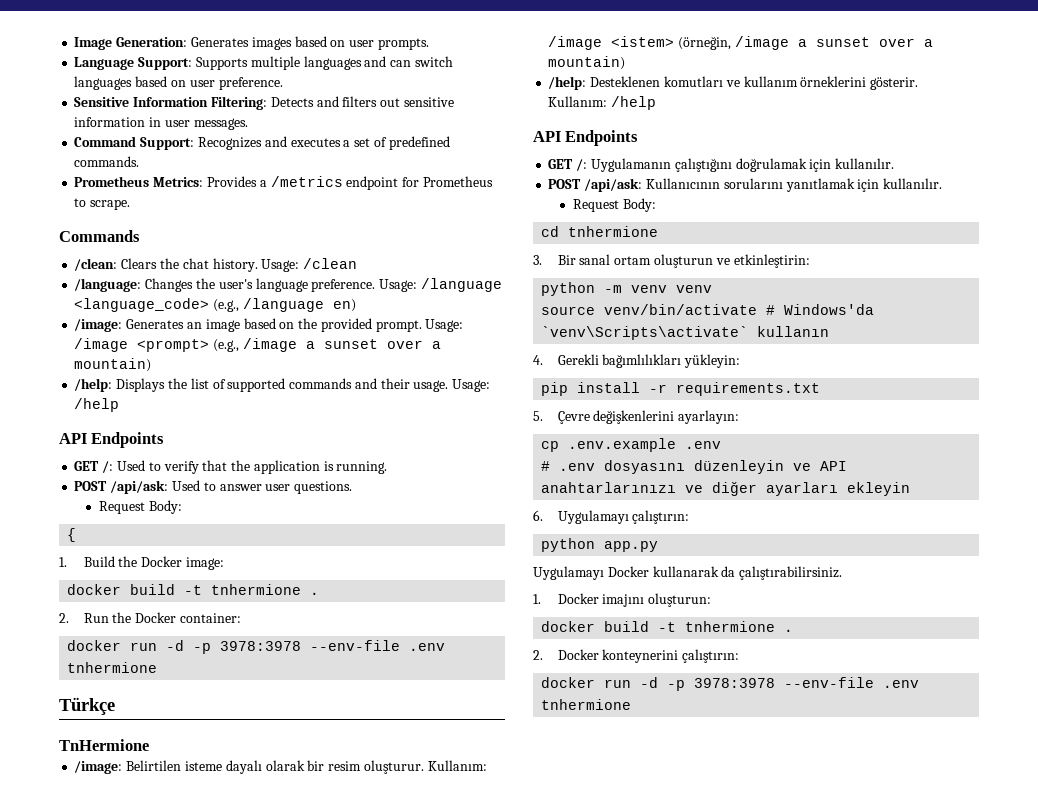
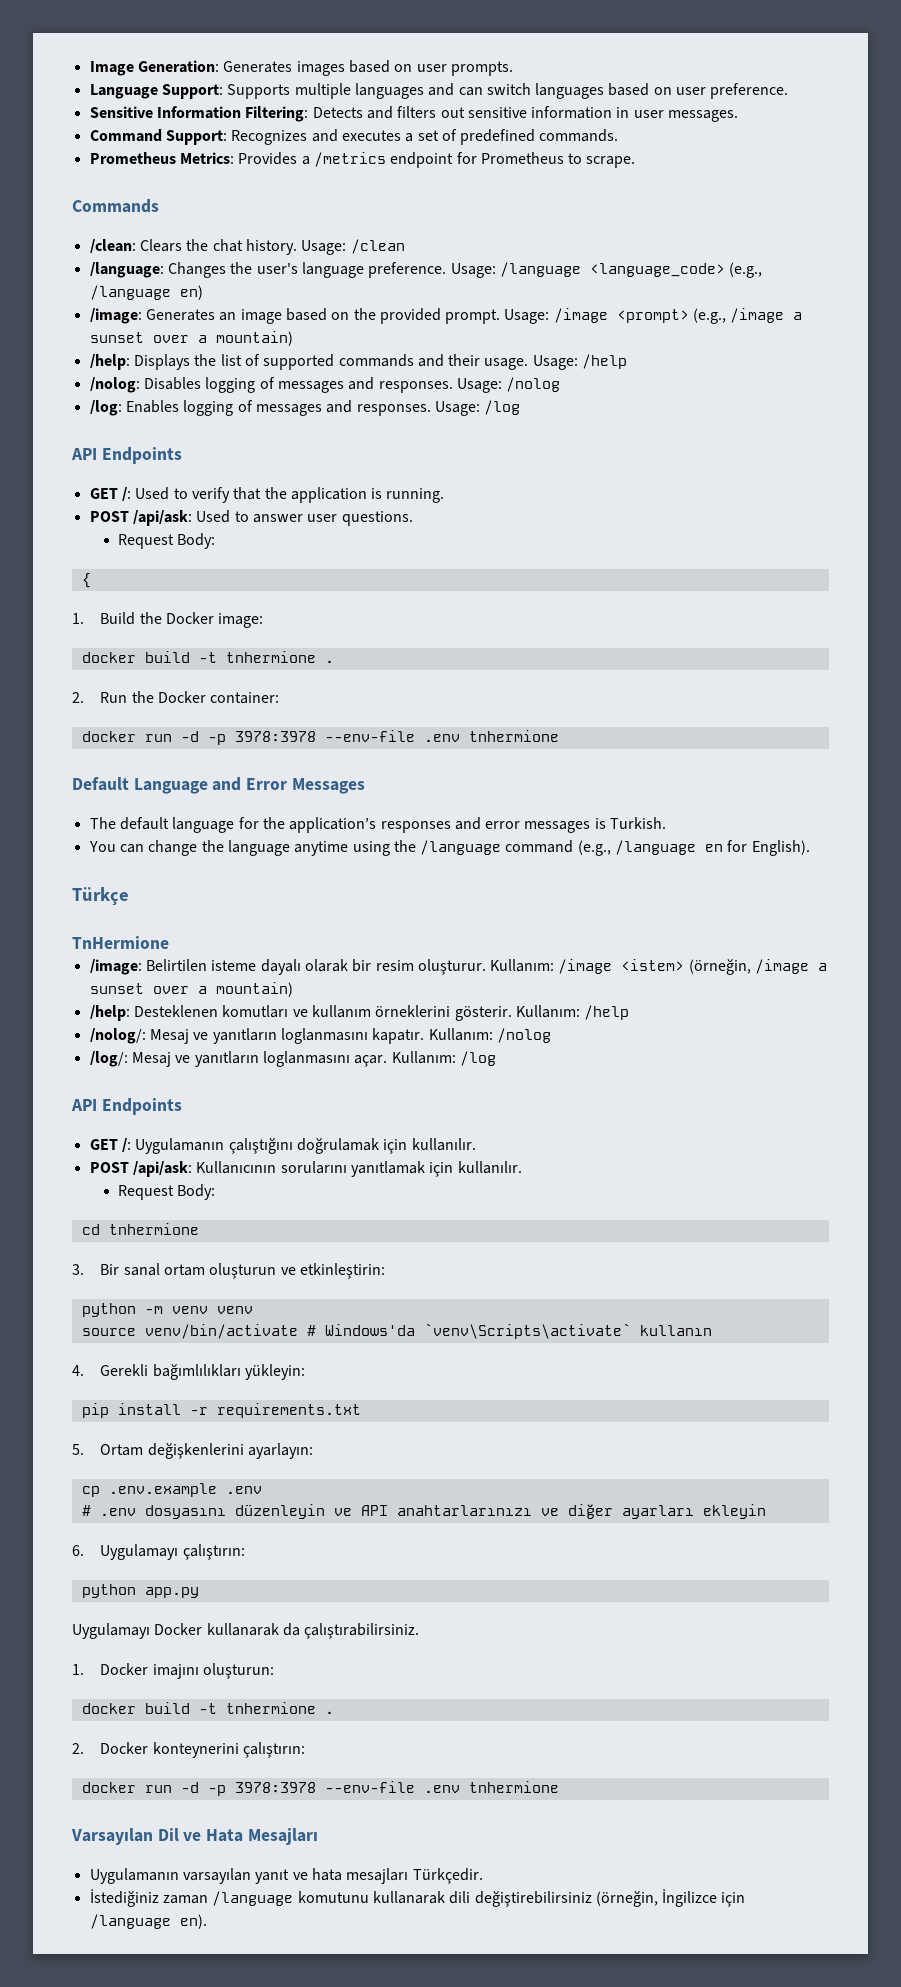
(120, 405) none -> [89,377,561,393] [89,400,521,416] // /nolog: Disables logging of messages and responses. Usage: /nolog // /log: Enables logging of messages and responses. Usage: /log
(158, 667) none -> [72,777,365,794] [89,817,667,833] [88,840,810,856] // Default Language and Error Messages // The default language for the application’s responses and error messages is Turkish. // You can change the language anytime using the /language command (e.g., /language en for English).
(657, 103) none -> [89,1028,551,1044] [89,1051,496,1067] // /nolog/: Mesaj ve yanıtların loglanmasını kapatır. Kullanım: /nolog // /log/: Mesaj ve yanıtların loglanmasını açar. Kullanım: /log
[557,411,590,424] Çevre -> [100,1444,144,1456] Ortam
(632, 704) none -> [71,1828,318,1845] [89,1868,483,1884] [89,1889,746,1907] [89,1914,207,1929] // Varsayılan Dil ve Hata Mesajları // Uygulamanın varsayılan yanıt ve hata mesajları Türkçedir. // İstediğiniz zaman /language komutunu kullanarak dili değiştirebilirsiniz (örneğin, İngilizce için /language en).

